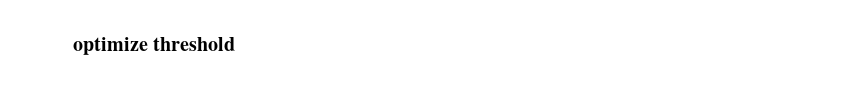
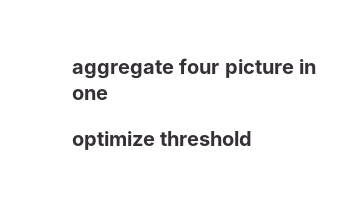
(73, 46) none -> [72,58,317,79] [72,89,108,100] aggregate four picture in one //

